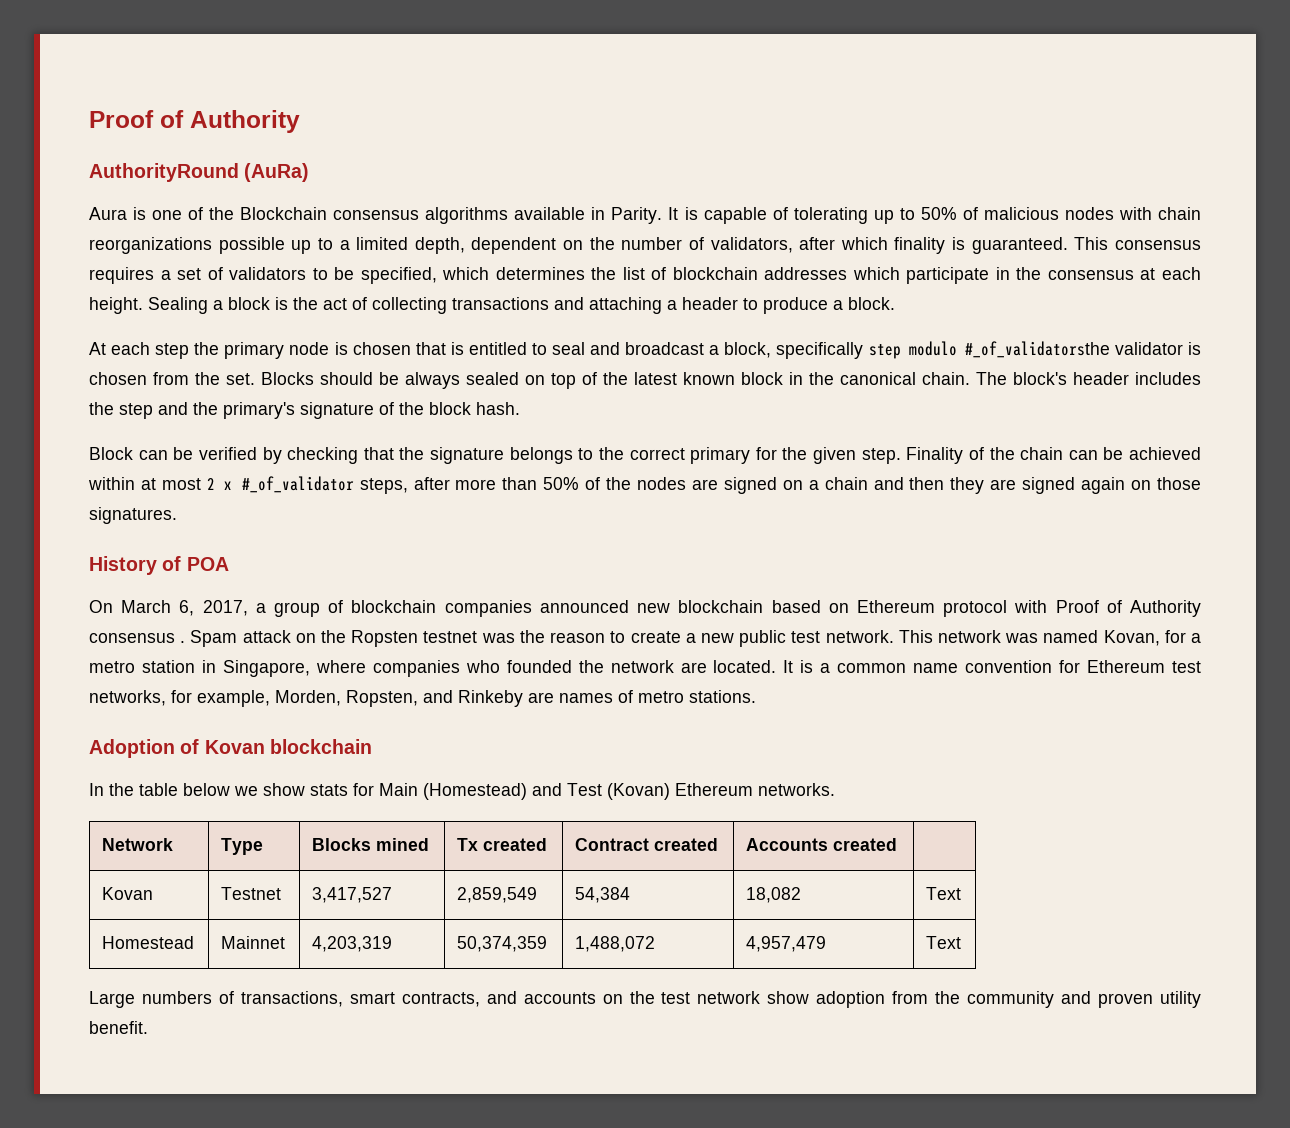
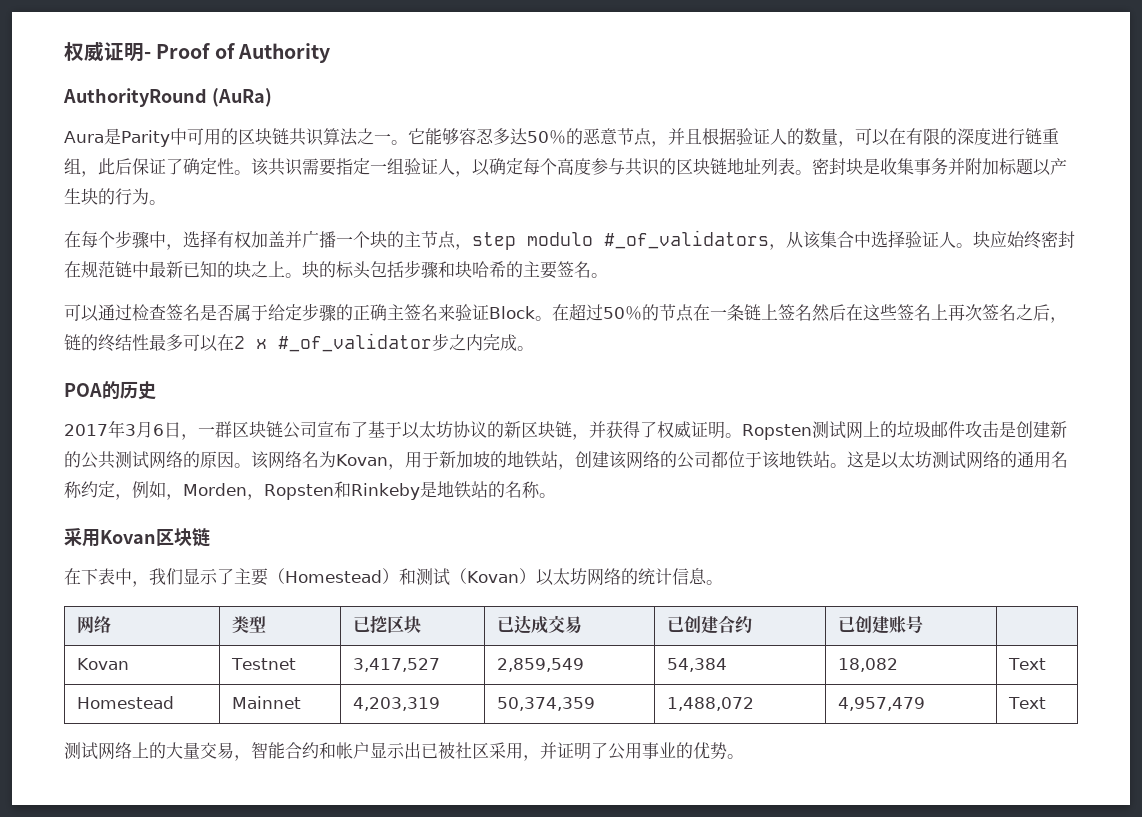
(89, 119) none -> [64,41,151,62] 权威证明-
[133,207,1202,224] [89,237,1202,254] [89,267,1201,284] [89,297,895,314] [89,341,1202,359] [89,372,1201,389] [89,402,520,419] [89,447,1201,464] [88,476,1201,494] [89,507,177,524] [89,556,229,575] [89,600,1201,617] [89,630,1202,647] [89,660,1202,677] [89,690,756,707] [89,739,372,758] [89,783,835,800] [102,838,174,851] [221,838,264,855] [312,838,430,851] [457,838,548,851] [575,838,719,851] [746,838,898,851] is one of the Blockchain consensus algorithms available in Parity. It is capable of tolerating up to 50% of malicious nodes with chain reorganizations possible up to a limited depth, dependent on the number of validators, after which finality is guaranteed. This consensus requires a set of validators to be specified, which determines the list of blockchain addresses which participate in the consensus at each height. Sealing a block is the act of collecting transactions and attaching a header to produce a block. // At each step the primary node is chosen that is entitled to seal and broadcast a block, specifically step modulo #_of_validatorsthe validator is chosen from the set. Blocks should be always sealed on top of the latest known block in the canonical chain. The block's header includes the step and the primary's signature of the block hash. // Block can be verified by checking that the signature belongs to the correct primary for the given step. Finality of the chain can be achieved within at most 2 x #_of_validator steps, after more than 50% of the nodes are signed on a chain and then they are signed again on those signatures. // History of POA // On March 6, 2017, a group of blockchain companies announced new blockchain based on Ethereum protocol with Proof of Authority consensus . Spam attack on the Ropsten testnet was the reason to create a new public test network. This network was named Kovan, for a metro station in Singapore, where companies who founded the network are located. It is a common name convention for Ethereum test networks, for example, Morden, Ropsten, and Rinkeby are names of metro stations. // Adoption of Kovan blockchain // In the table below we show stats for Main (Homestead) and Test (Kovan) Ethereum networks. // Network | Type | Blocks mined | Tx created | Contract created | Accounts created -> [104,128,1059,147] [64,158,1067,177] [64,188,166,205] [64,230,1075,250] [64,260,608,279] [64,303,1067,323] [64,333,534,352] [64,381,156,400] [64,420,1067,440] [64,451,1068,470] [64,481,556,500] [64,528,210,547] [64,568,723,587] [77,616,112,633] [232,616,267,633] [353,615,422,634] [497,615,583,634] [667,615,753,634] [838,616,924,634] 是Parity中可用的区块链共识算法之一。它能够容忍多达50％的恶意节点，并且根据验证人的数量，可以在有限的深度进行链重组，此后保证了确定性。该共识需要指定一组验证人，以确定每个高度参与共识的区块链地址列表。密封块是收集事务并附加标题以产生块的行为。 // 在每个步骤中，选择有权加盖并广播一个块的主节点，step modulo #_of_validators，从该集合中选择验证人。块应始终密封在规范链中最新已知的块之上。块的标头包括步骤和块哈希的主要签名。 // 可以通过检查签名是否属于给定步骤的正确主签名来验证Block。在超过50％的节点在一条链上签名然后在这些签名上再次签名之后，链的终结性最多可以在2 x #_of_validator步之内完成。 // POA的历史 // 2017年3月6日，一群区块链公司宣布了基于以太坊协议的新区块链，并获得了权威证明。Ropsten测试网上的垃圾邮件攻击是创建新的公共测试网络的原因。该网络名为Kovan，用于新加坡的地铁站，创建该网络的公司都位于该地铁站。这是以太坊测试网络的通用名称约定，例如，Morden，Ropsten和Rinkeby是地铁站的名称。 // 采用Kovan区块链 // 在下表中，我们显示了主要（Homestead）和测试（Kovan）以太坊网络的统计信息。 // 网络 | 类型 | 已挖区块 | 已达成交易 | 已创建合约 | 已创建账号
[89,991,1201,1008] [89,1021,148,1034] Large numbers of transactions, smart contracts, and accounts on the test network show adoption from the community and proven utility benefit. -> [64,742,744,761] 测试网络上的大量交易，智能合约和帐户显示出已被社区采用，并证明了公用事业的优势。

